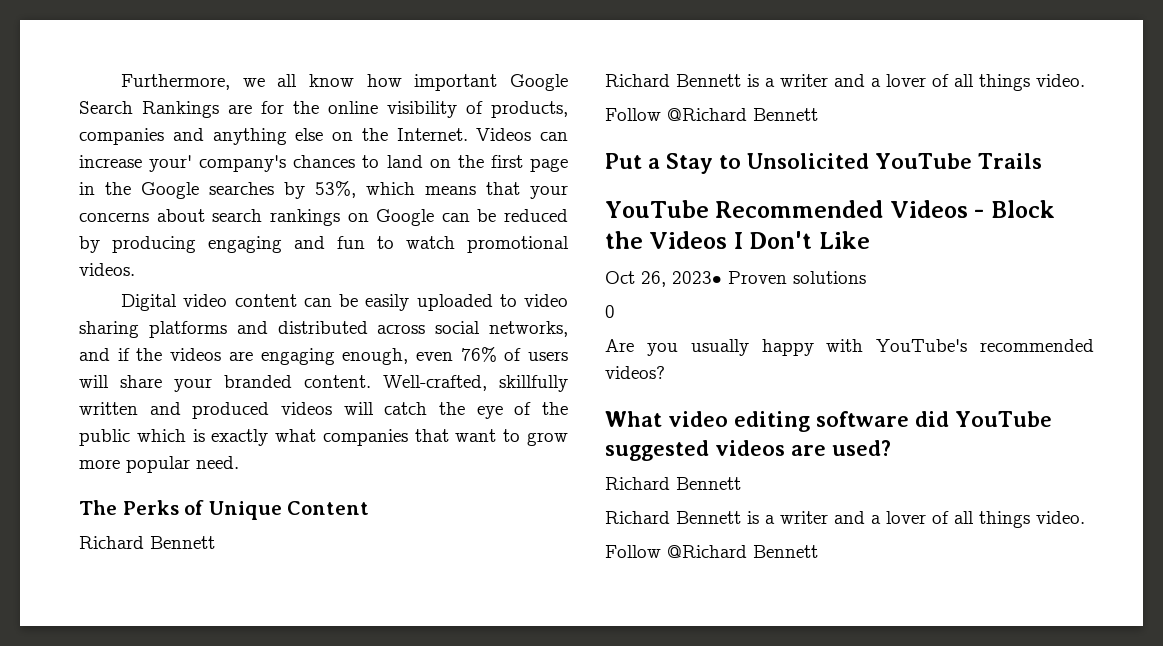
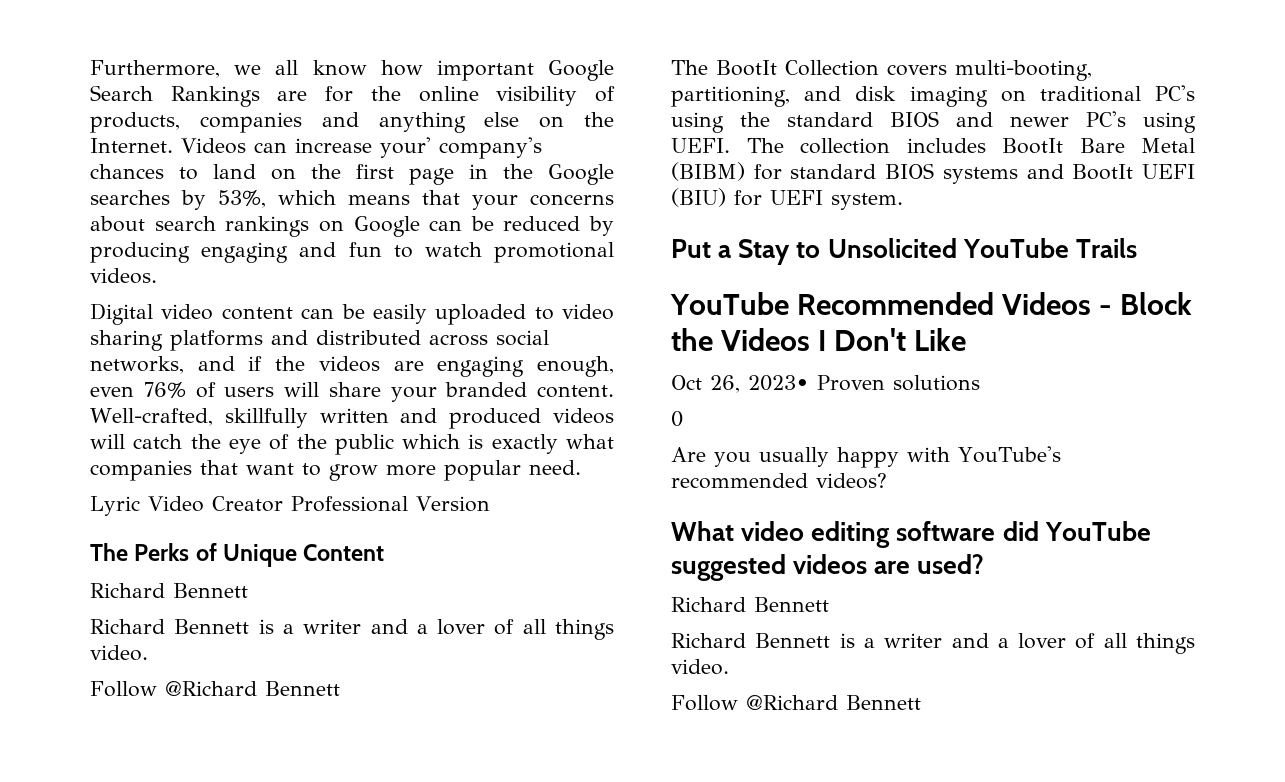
(239, 462) none -> [90,496,490,516] // Lyric Video Creator Professional Version
(818, 114) none -> [671,60,1092,81] [671,85,1195,107] [671,111,1196,133] [671,138,1195,154] [671,162,1195,184] [671,188,903,210] // The BootIt Collection covers multi-booting, partitioning, and disk imaging on traditional PC's using the standard BIOS and newer PC's using UEFI. The collection includes BootIt Bare Metal (BIBM) for standard BIOS systems and BootIt UEFI (BIU) for UEFI system.

